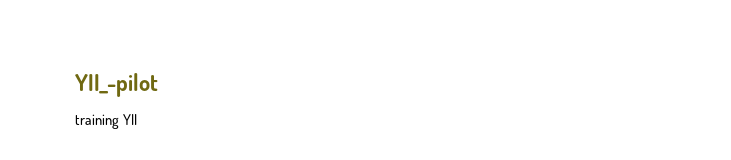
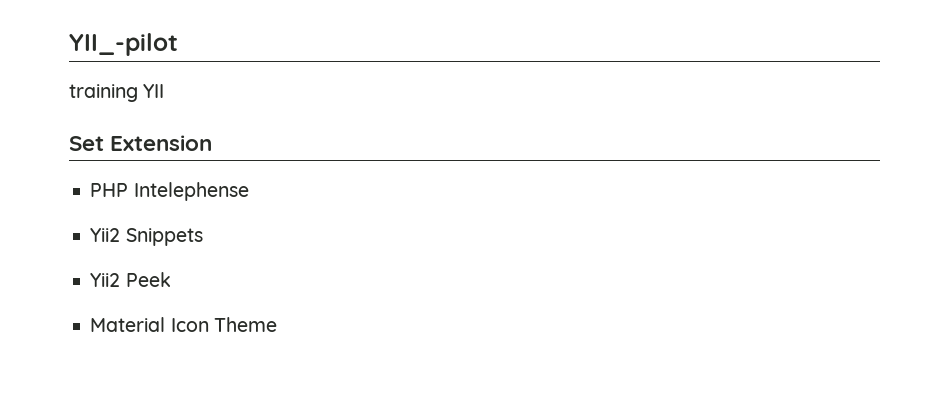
(137, 119) none -> [69,135,213,151] [90,182,249,201] [90,228,203,246] [90,272,171,287] [90,317,277,332] // Set Extension // PHP Intelephense // Yii2 Snippets // Yii2 Peek // Material Icon Theme

